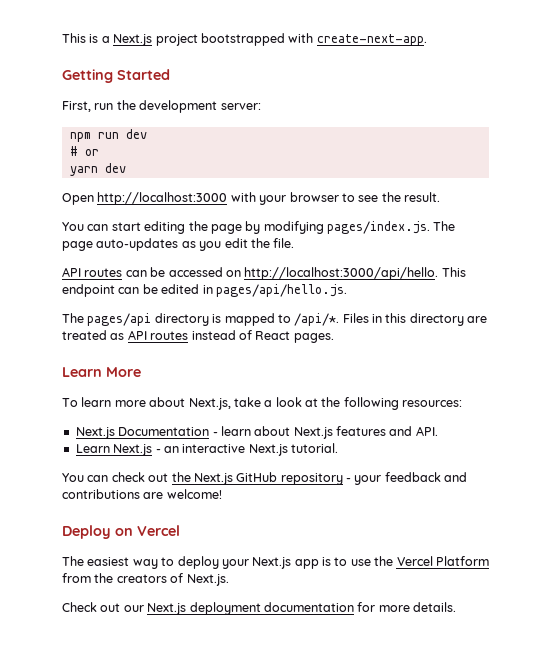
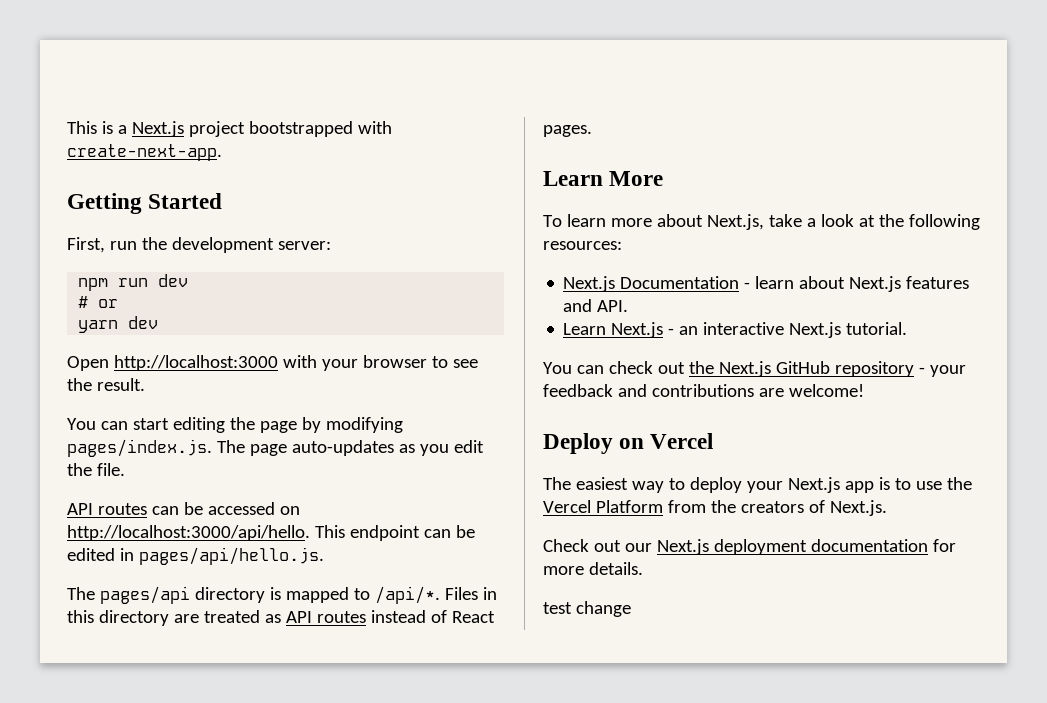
(456, 607) none -> [543,601,631,617] // test change

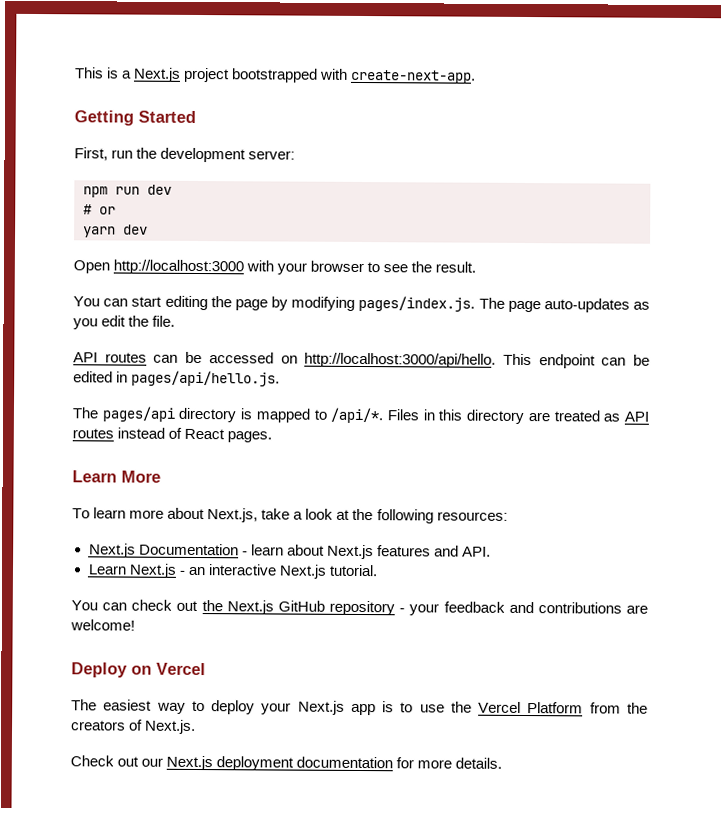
[543,601,631,617] // test change -> (503, 763) none

